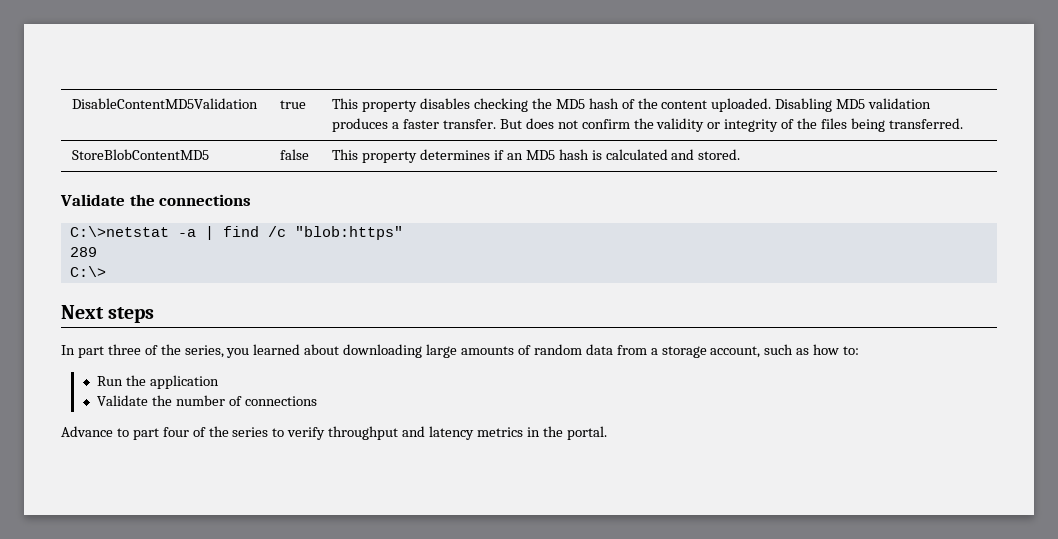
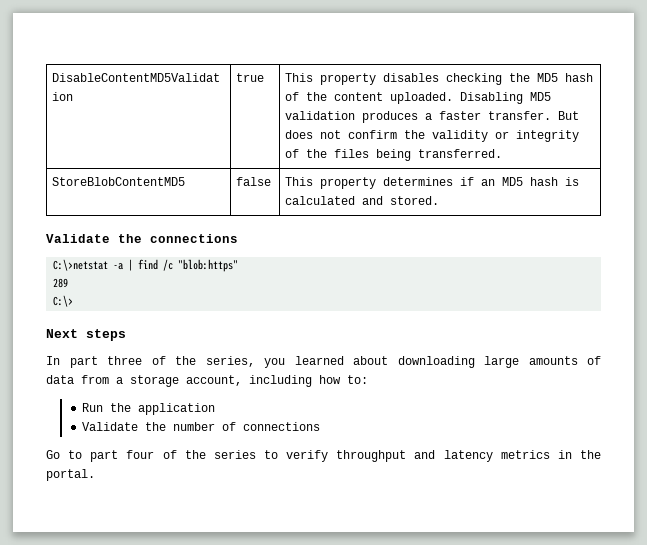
[533,344,582,355] random -> (601, 360) none
[764,344,810,355] such as -> [249,375,312,387] including
[61,426,113,437] Advance -> [46,450,60,459] Go

